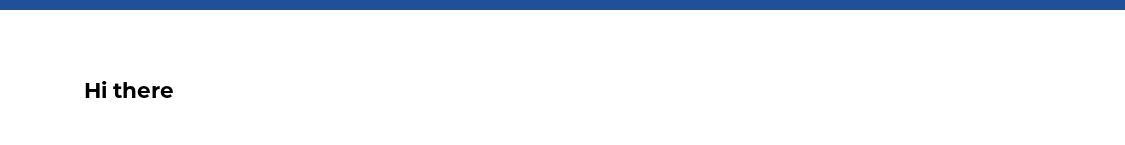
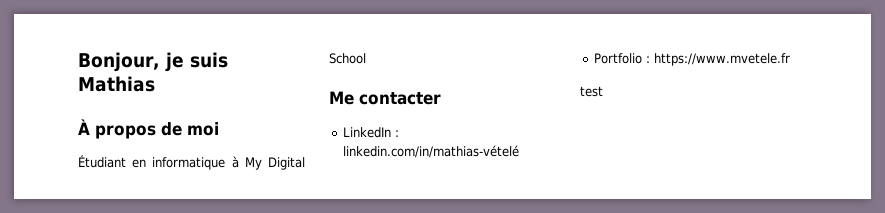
[84,81,174,98] Hi there -> [78,52,228,72] [78,76,155,92] [78,119,219,139] [78,155,305,170] [329,53,366,64] [329,91,441,105] [343,127,400,138] [343,145,520,158] [594,53,791,66] [580,86,603,97] Bonjour, je suis Mathias // À propos de moi // Étudiant en informatique à My Digital School // Me contacter // LinkedIn : linkedin.com/in/mathias-vételé // Portfolio : https://www.mvetele.fr // test

